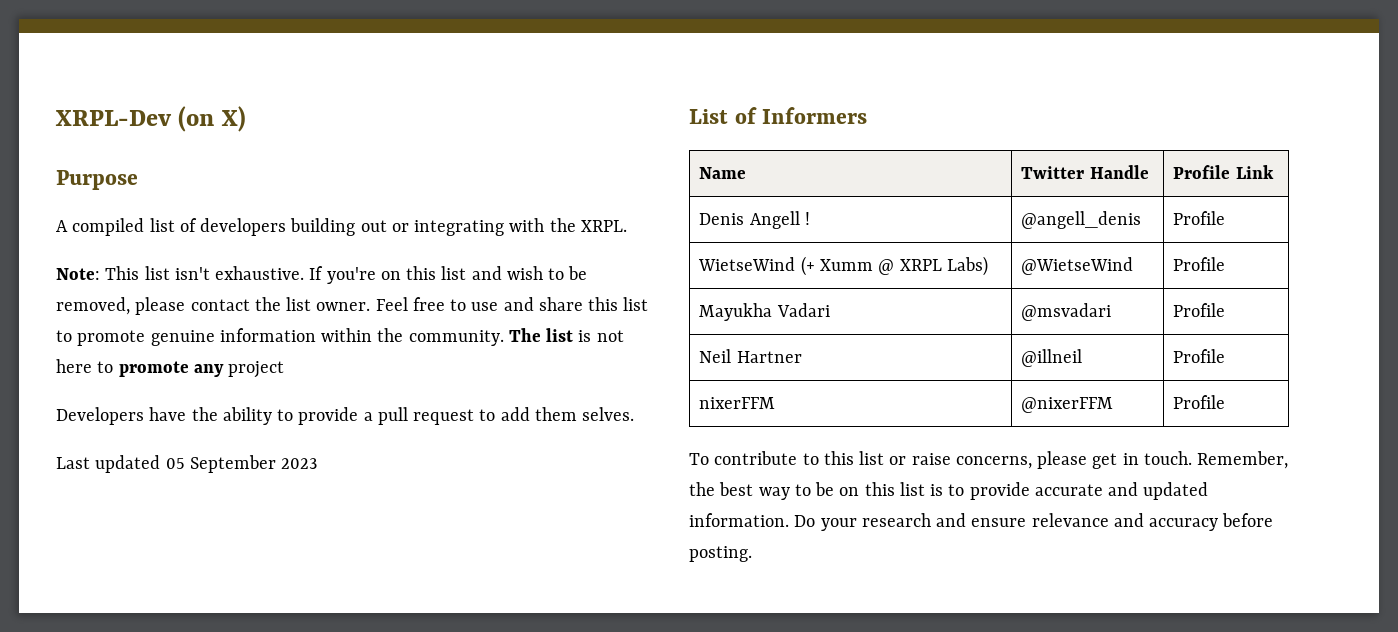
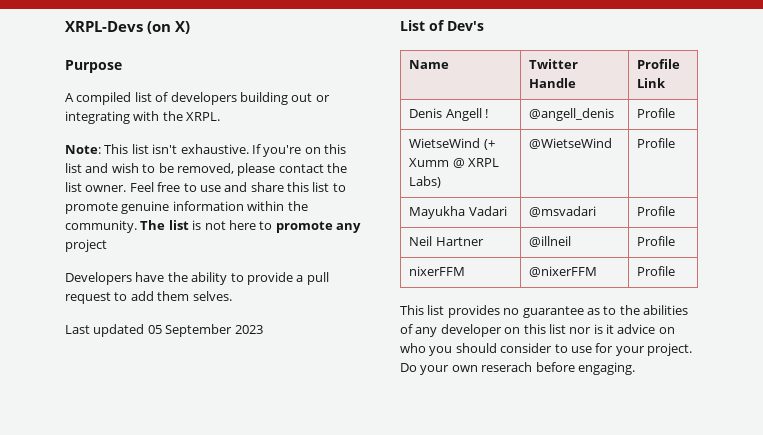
[55,110,172,126] XRPL-Dev -> [65,21,143,32] XRPL-Devs
[762,107,868,124] Informers -> [447,21,484,31] Dev's
[689,451,1289,469] [689,482,1209,500] [689,513,1274,531] [689,546,752,562] To contribute to this list or raise concerns, please get in touch. Remember, the best way to be on this list is to provide accurate and updated information. Do your research and ensure relevance and accuracy before posting. -> [400,305,688,318] [400,324,675,337] [400,343,692,356] [400,362,635,375] This list provides no guarantee as to the abilities of any developer on this list nor is it advice on who you should consider to use for your project. Do your own reserach before engaging.

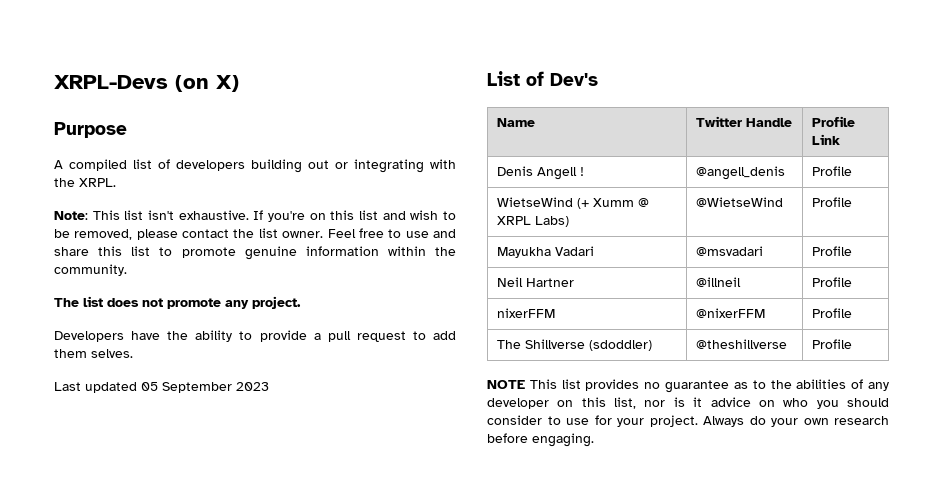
(137, 226) none -> (127, 270) //
[192,220,273,230] is not here to -> [107,298,163,307] does not
[65,239,107,252] project -> [252,296,301,309] project.
(676, 271) // -> [497,339,653,351] [696,339,788,349] [812,339,853,349] [487,380,525,389] // The Shillverse (sdoddler) | @theshillverse | Profile // NOTE
[548,324,566,334] list -> [614,397,637,409] list,
[400,363,417,372] Do -> [703,416,766,427] Always do
[481,362,533,372] reserach -> [834,416,889,425] research

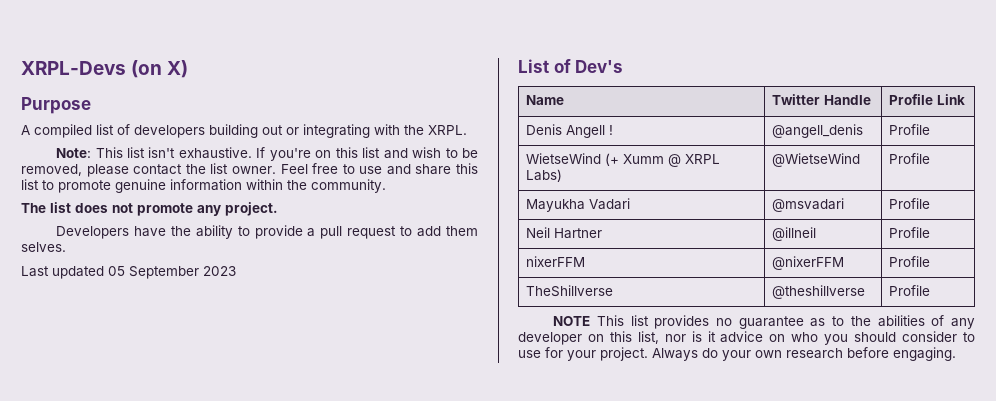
[497,339,653,351] The Shillverse (sdoddler) -> [526,285,614,297] TheShillverse

